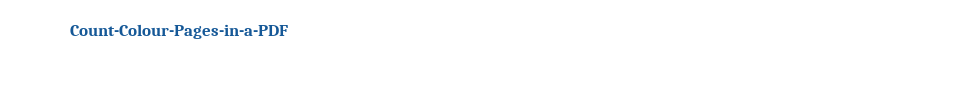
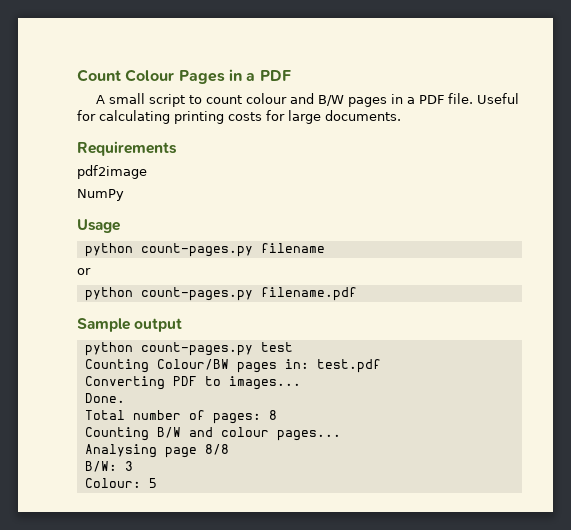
[70,24,288,39] Count-Colour-Pages-in-a-PDF -> [77,69,291,84] [95,93,519,107] [77,110,401,124] [77,141,177,156] [77,165,147,179] [77,189,124,201] [77,219,120,233] [84,243,325,257] [77,268,91,275] [84,287,357,301] [77,318,183,332] [84,342,293,356] [84,359,381,373] [84,376,301,390] [84,393,125,403] [84,410,277,424] [84,427,341,441] [84,444,229,458] [84,461,133,472] [84,478,157,488] Count Colour Pages in a PDF // A small script to count colour and B/W pages in a PDF file. Useful for calculating printing costs for large documents. // Requirements // pdf2image // NumPy // Usage // python count-pages.py filename // or // python count-pages.py filename.pdf // Sample output // python count-pages.py test // Counting Colour/BW pages in: test.pdf // Converting PDF to images... // Done. // Total number of pages: 8 // Counting B/W and colour pages... // Analysing page 8/8 // B/W: 3 // Colour: 5

